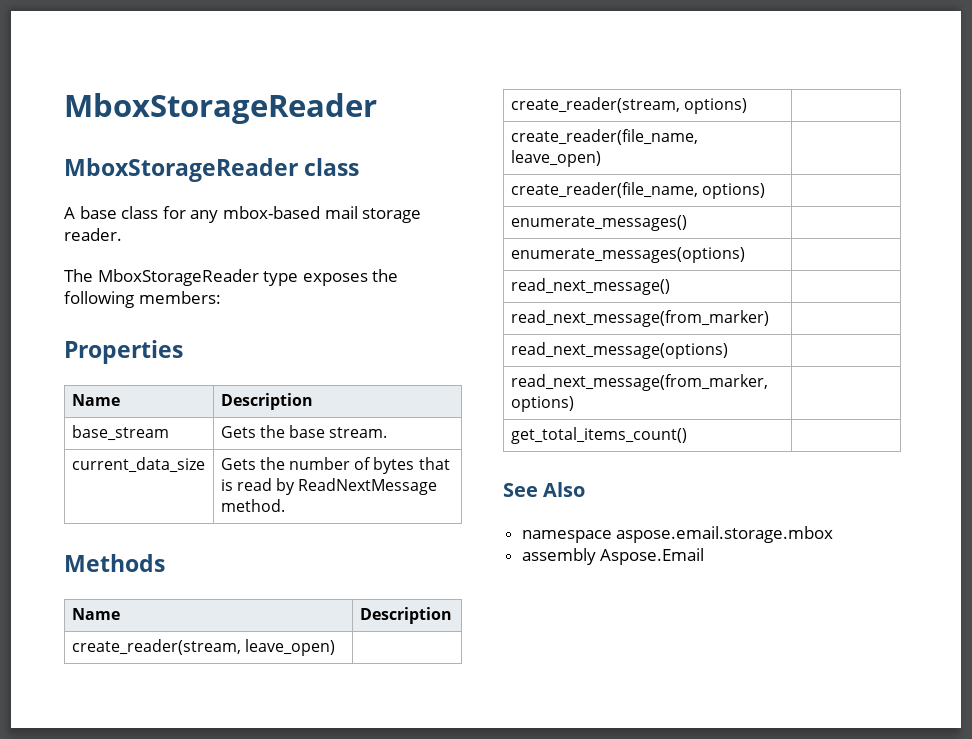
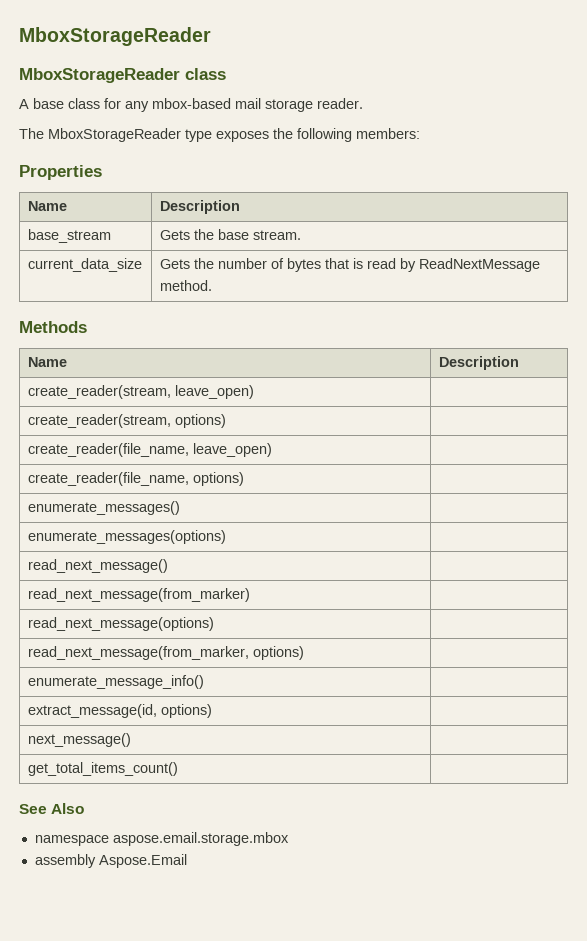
(574, 404) none -> [27,675,204,689] [27,704,212,718] [27,733,131,747] // enumerate_message_info() | // extract_message(id, options) | // next_message() |

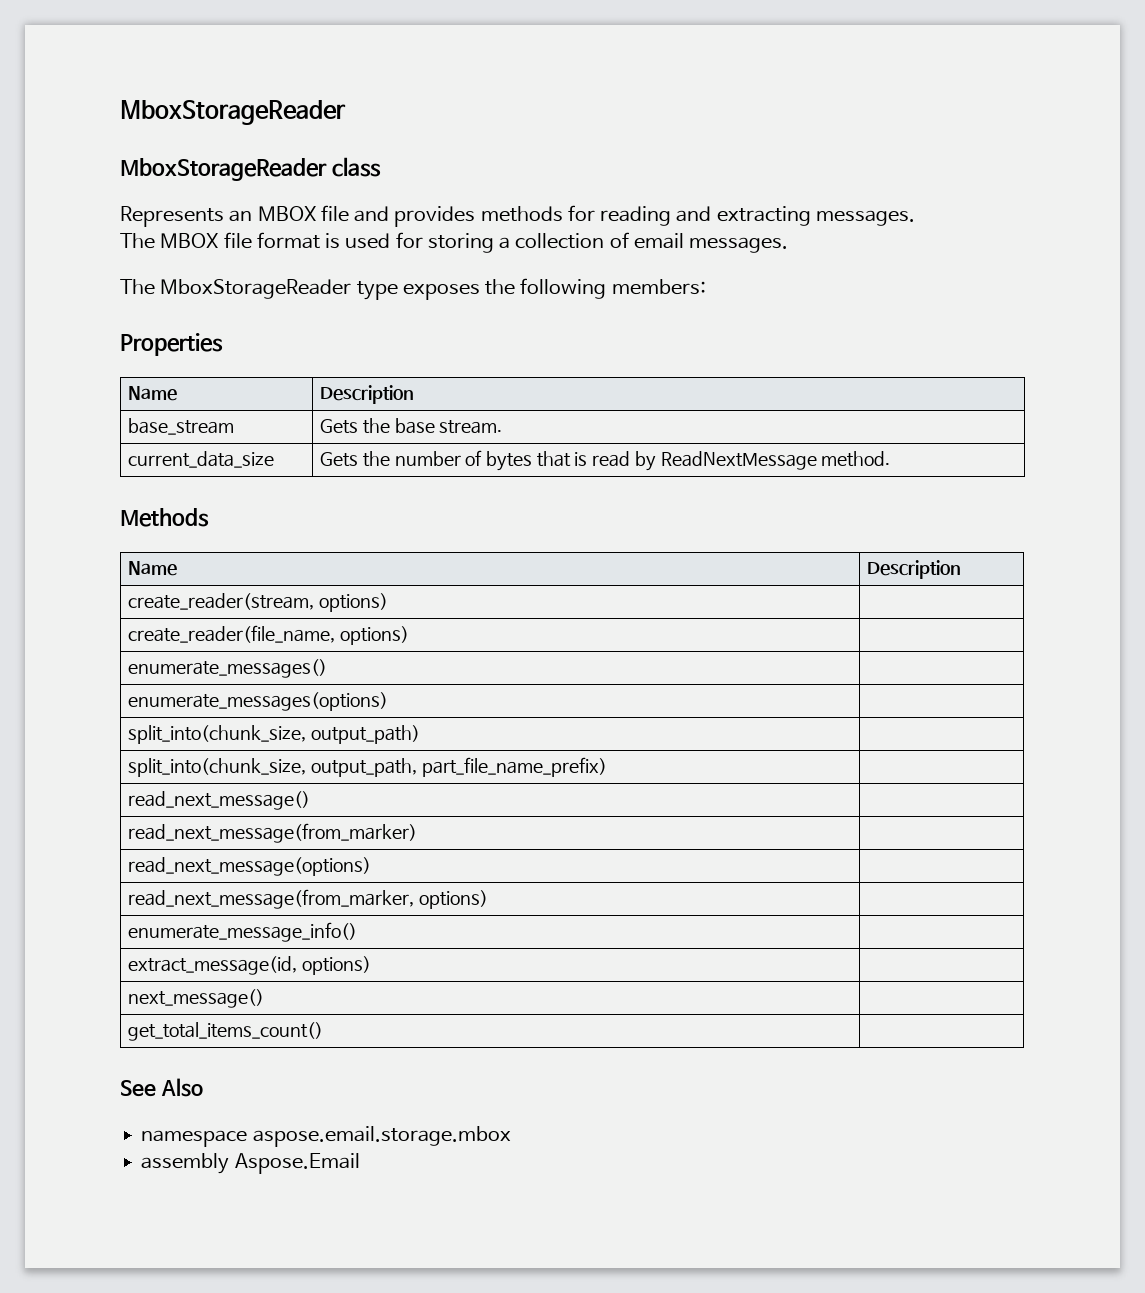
[19,98,363,112] A base class for any mbox-based mail storage reader. -> [120,205,915,227] [120,232,789,253] Represents an MBOX file and provides methods for reading and extracting messages. // The MBOX file format is used for storing a collection of email messages.
[27,385,254,399] // create_reader(stream, leave_open) | -> (962, 569) none
[27,443,272,457] // create_reader(file_name, leave_open) | -> (388, 602) none
(226, 537) none -> [128,725,420,744] [128,757,607,777] // split_into(chunk_size, output_path) | // split_into(chunk_size, output_path, part_file_name_prefix) |

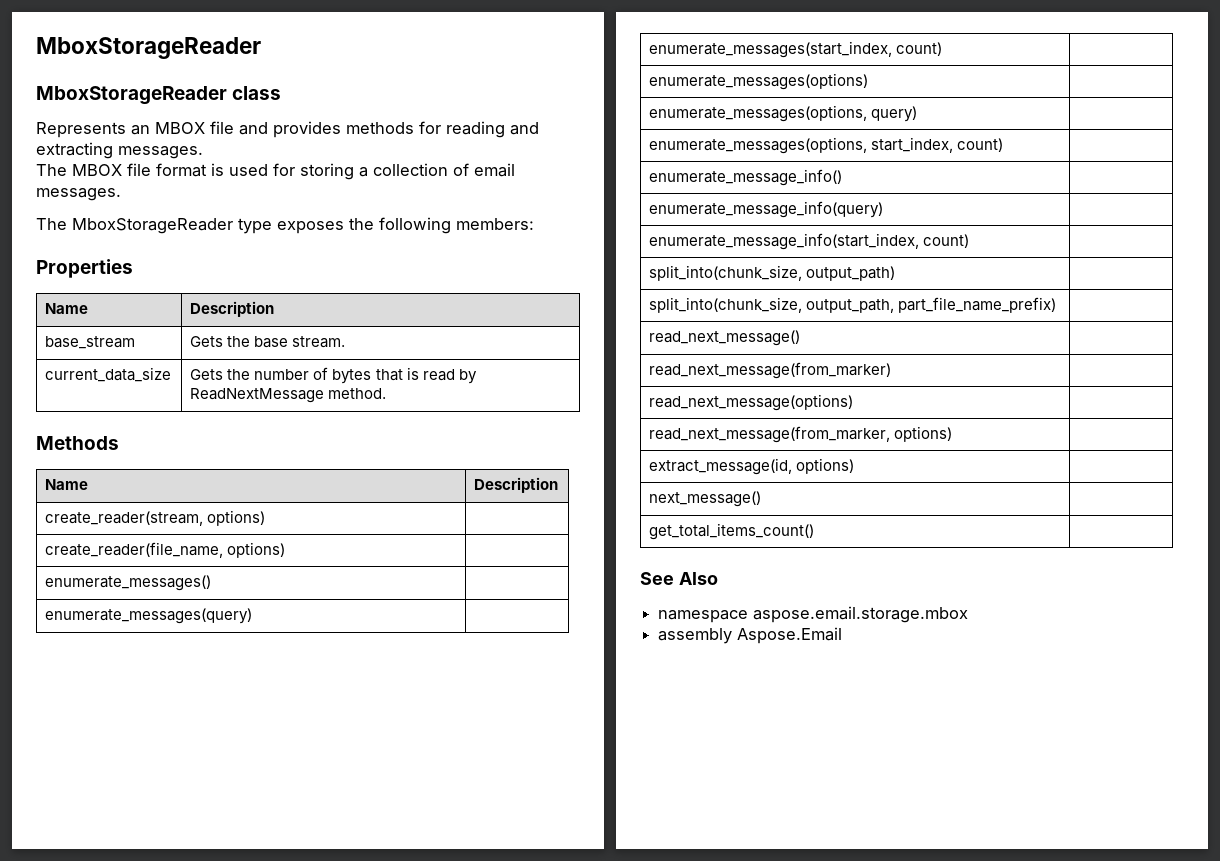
[128,692,389,711] enumerate_messages(options) -> [45,608,253,624] [649,41,943,58] [649,73,869,90] [649,105,918,122] [649,137,1004,154] [649,169,843,186] [649,201,884,218] [649,233,970,250] enumerate_messages(query) | // enumerate_messages(start_index, count) | // enumerate_messages(options) | // enumerate_messages(options, query) | // enumerate_messages(options, start_index, count) | // enumerate_message_info() | // enumerate_message_info(query) | // enumerate_message_info(start_index, count)
[128,922,358,942] // enumerate_message_info() | -> (953, 434) none

